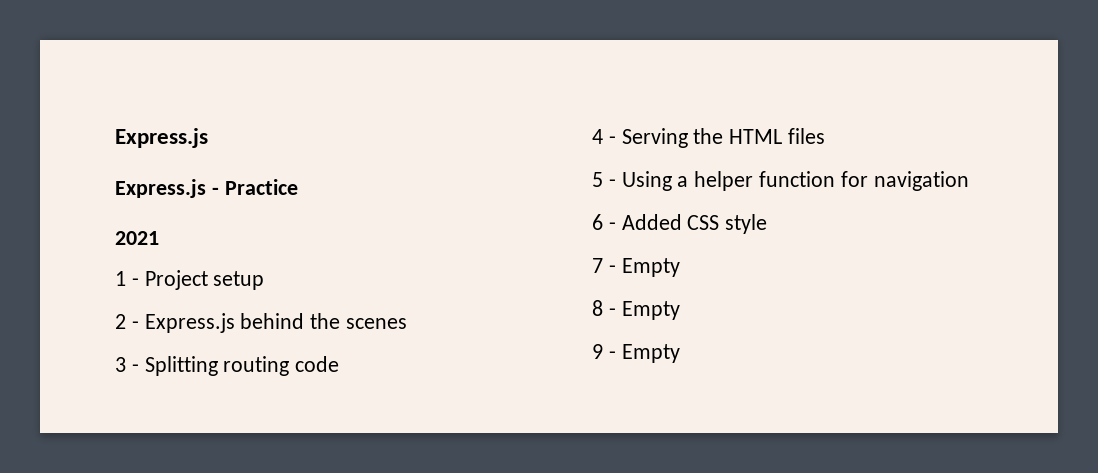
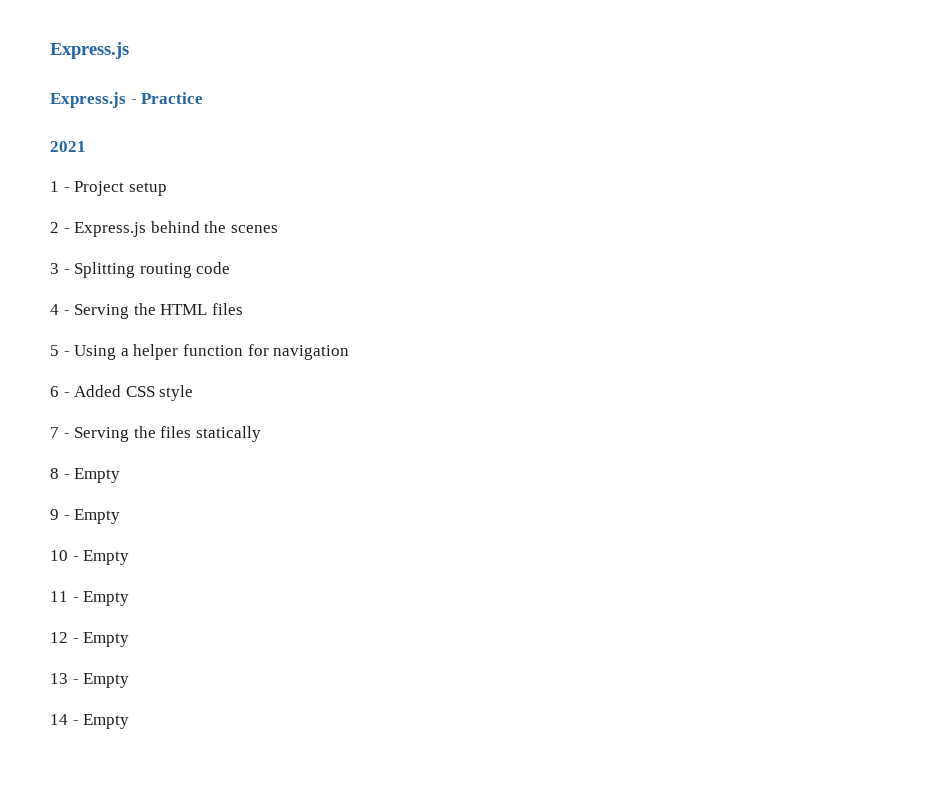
[621,258,680,277] Empty -> [74,426,261,442] Serving the files statically
(680, 353) none -> [50,550,130,565] [50,591,130,606] [50,632,130,647] [50,673,130,688] [50,714,130,729] // 10 - Empty // 11 - Empty // 12 - Empty // 13 - Empty // 14 - Empty

